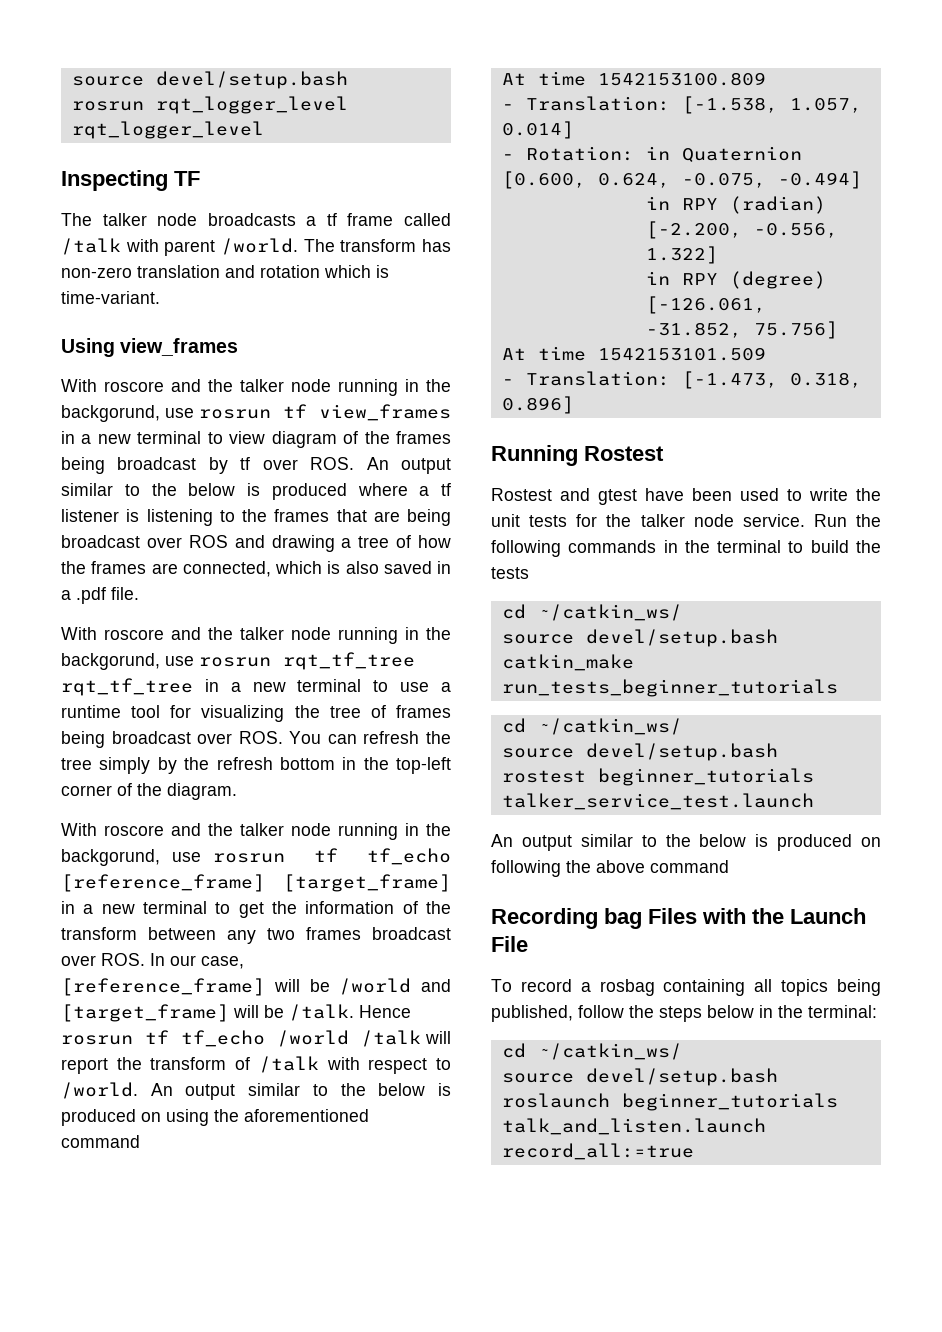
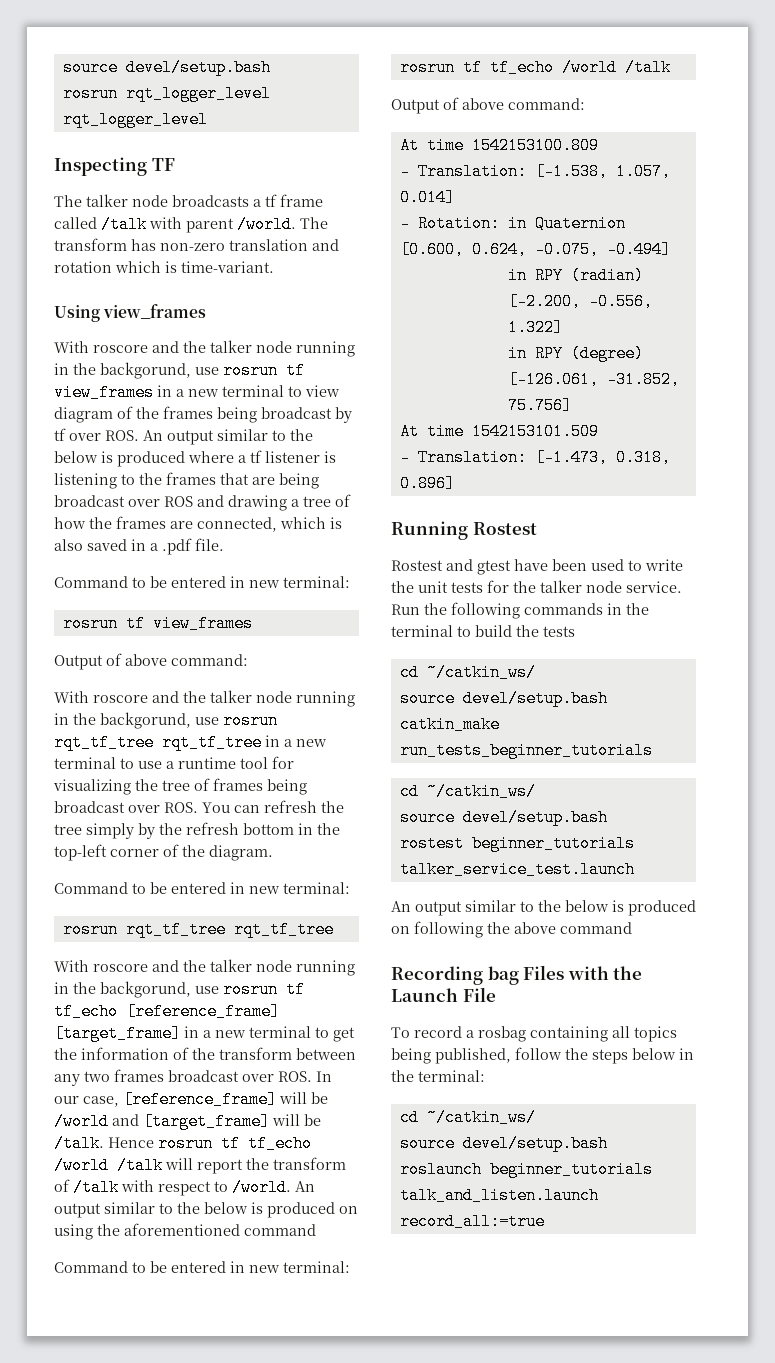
(139, 593) none -> [54,576,350,588] [62,615,253,632] [54,653,248,670] // Command to be entered in new terminal: // rosrun tf view_frames // Output of above command:
(237, 791) none -> [54,882,350,894] [62,921,334,938] // Command to be entered in new terminal: // rosrun rqt_tf_tree rqt_tf_tree
(140, 1141) none -> [54,1261,350,1273] [399,59,671,76] [391,97,585,114] // Command to be entered in new terminal: // rosrun tf tf_echo /world /talk // Output of above command:

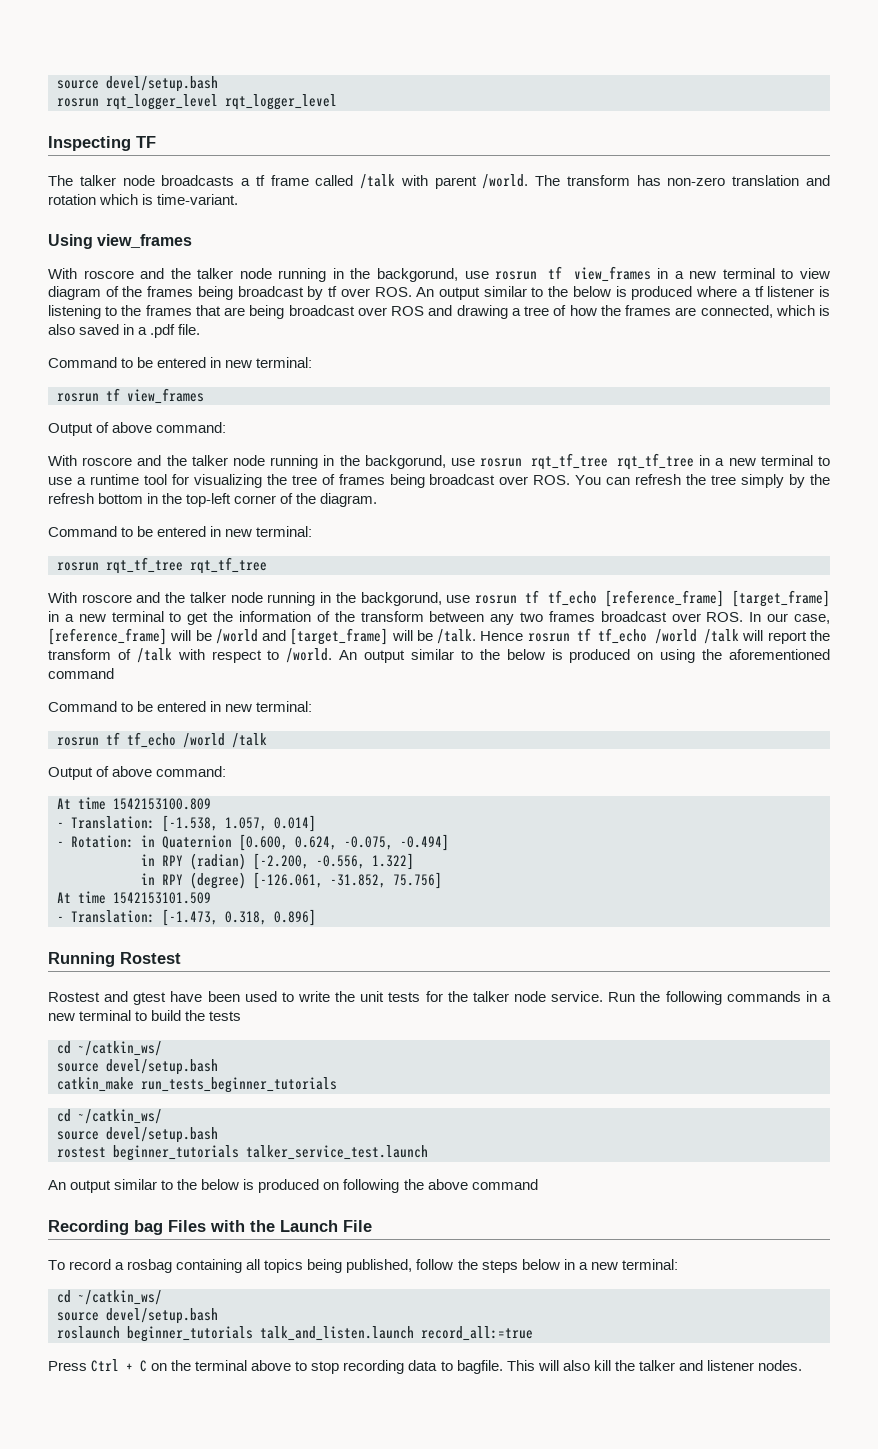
[626,603,649,615] the -> [822,994,831,1002] [48,1013,75,1021] a new
[391,1070,414,1082] the -> [578,1262,618,1270] a new
(545, 1221) none -> [48,1359,802,1374] // Press Ctrl + C on the terminal above to stop recording data to bagfile. This will also kill the talker and listener nodes.

